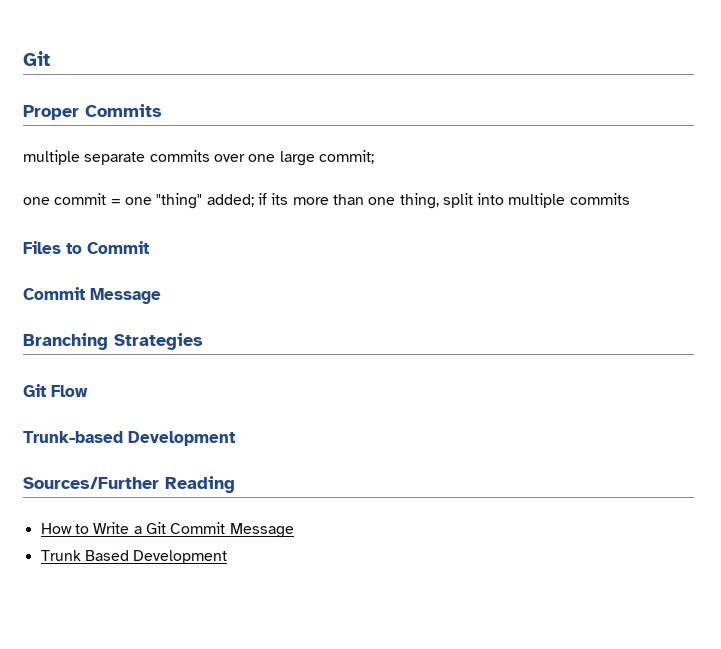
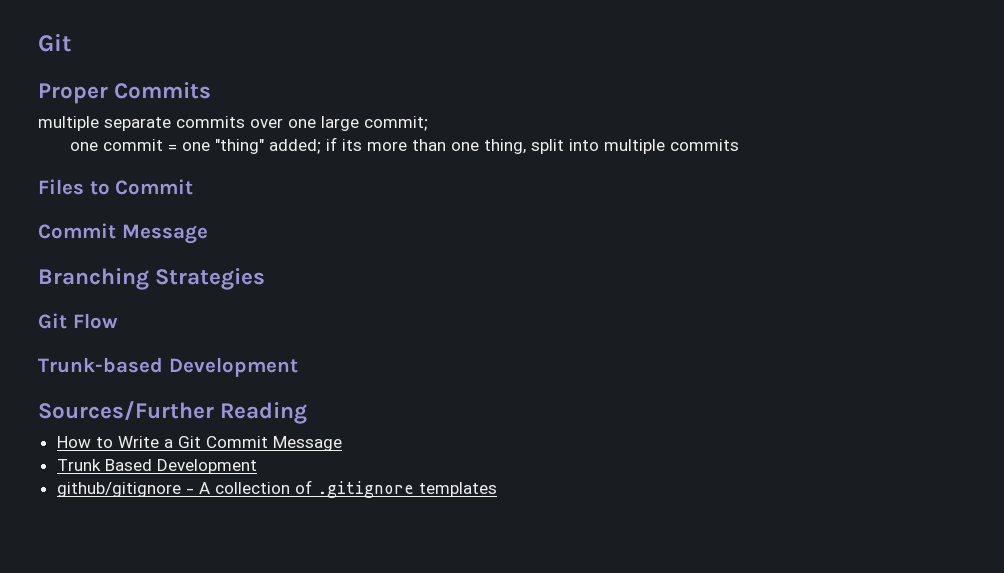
(228, 557) none -> [56,480,497,498] // github/gitignore - A collection of .gitignore templates

